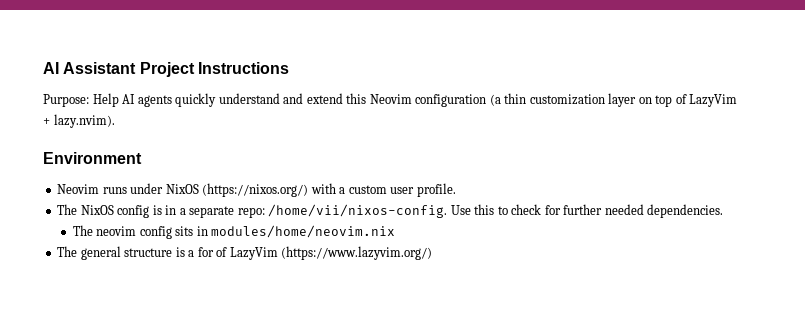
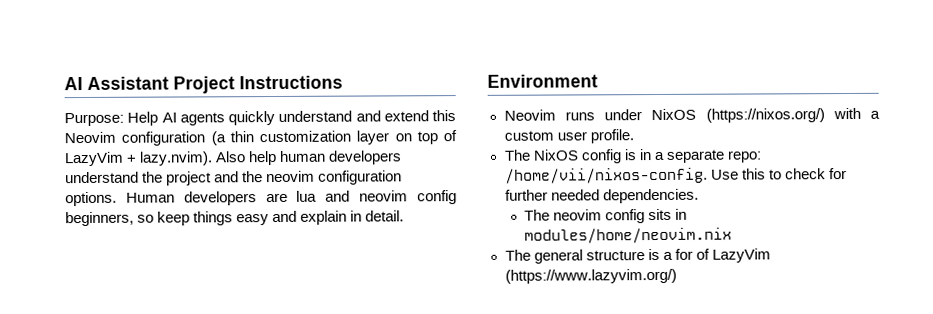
(115, 121) none -> [215,150,403,166] [65,170,403,186] [65,190,458,207] [65,210,405,227] Also help human developers understand the project and the neovim configuration options. Human developers are lua and neovim config beginners, so keep things easy and explain in detail.

